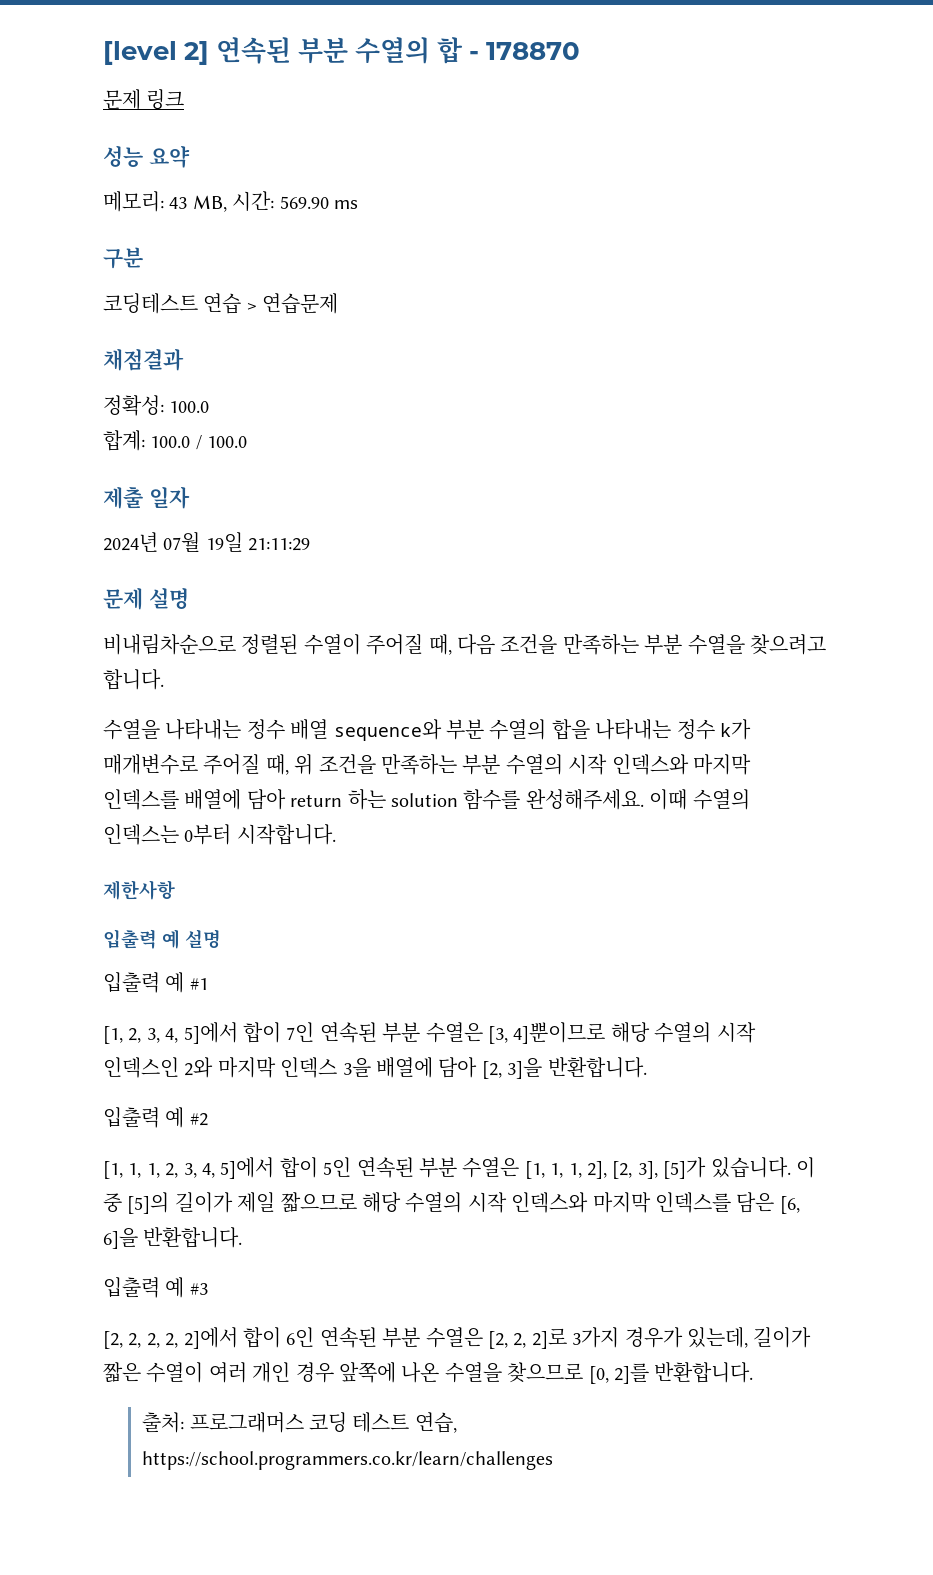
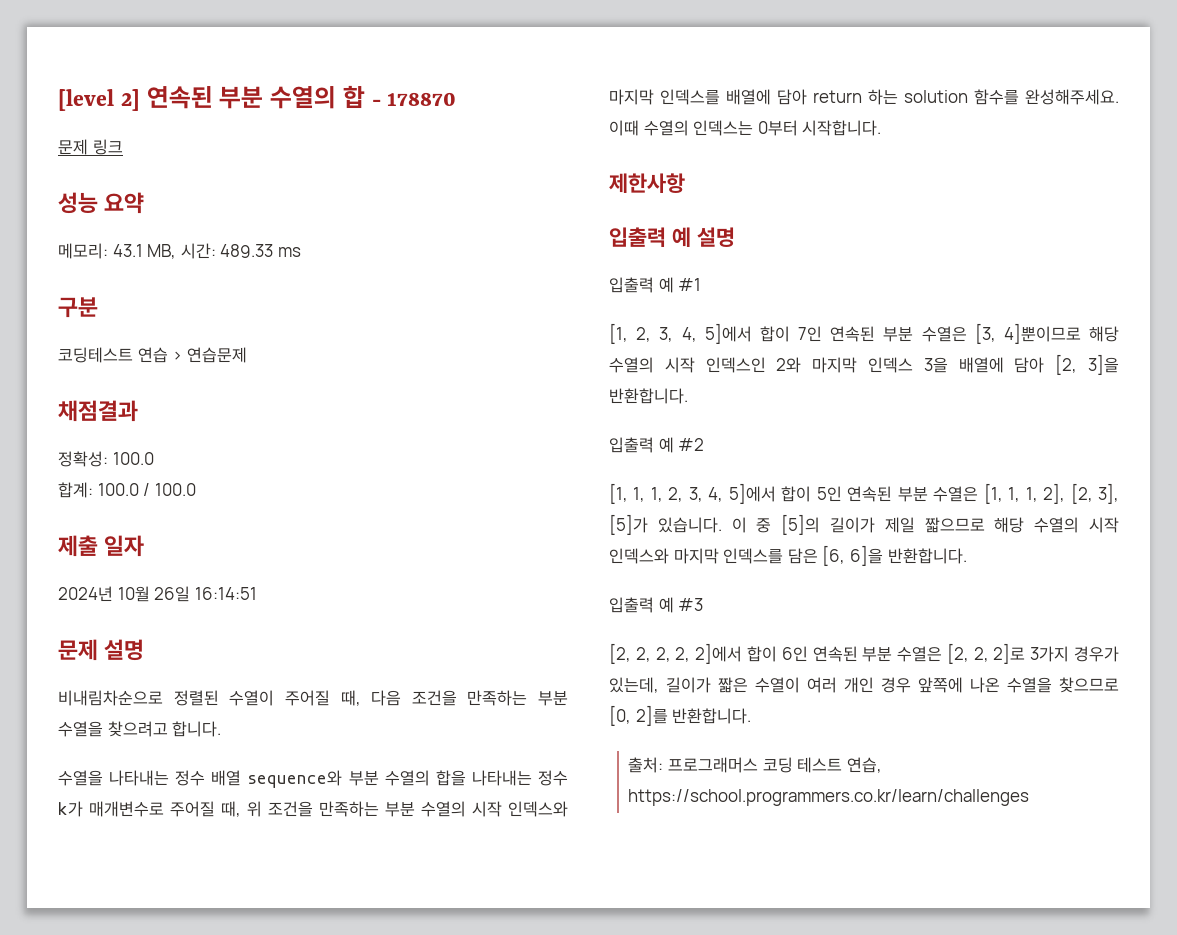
[169,197,188,209] 43 -> [112,244,143,257] 43.1
[279,196,329,209] 569.90 -> [220,244,274,258] 489.33
[163,531,311,552] 07월 19일 21:11:29 -> [117,586,257,602] 10월 26일 16:14:51

